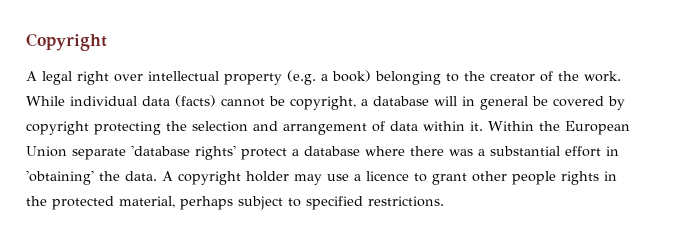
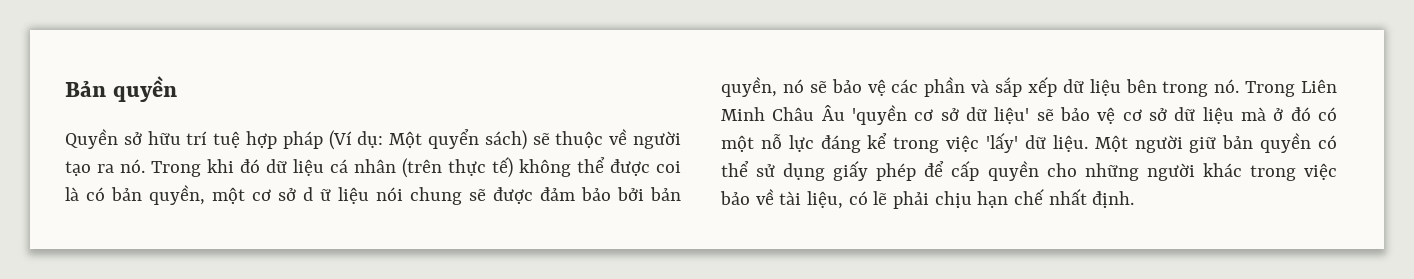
[26,33,107,51] [26,70,621,85] [26,95,625,110] [26,121,630,135] [26,145,619,160] [26,170,617,185] [26,196,444,210] Copyright // A legal right over intellectual property (e.g. a book) belonging to the creator of the work. While individual data (facts) cannot be copyright, a database will in general be covered by copyright protecting the selection and arrangement of data within it. Within the European Union separate 'database rights' protect a database where there was a substantial effort in 'obtaining' the data. A copyright holder may use a licence to grant other people rights in the protected material, perhaps subject to specified restrictions. -> [65,76,177,102] [65,129,681,150] [65,157,681,178] [65,185,681,205] [721,77,1337,97] [721,105,1337,125] [721,133,1337,153] [721,161,1337,181] [720,189,1135,209] Bản quyền // Quyền sở hữu trí tuệ hợp pháp (Ví dụ: Một quyển sách) sẽ thuộc về người tạo ra nó. Trong khi đó dữ liệu cá nhân (trên thực tế) không thể được coi là có bản quyền, một cơ sở d ữ liệu nói chung sẽ được đảm bảo bởi bản quyền, nó sẽ bảo vệ các phần và sắp xếp dữ liệu bên trong nó. Trong Liên Minh Châu Âu 'quyền cơ sở dữ liệu' sẽ bảo vệ cơ sở dữ liệu mà ở đó có một nỗ lực đáng kể trong việc 'lấy' dữ liệu. Một người giữ bản quyền có thể sử dụng giấy phép để cấp quyền cho những người khác trong việc bảo về tài liệu, có lẽ phải chịu hạn chế nhất định.

